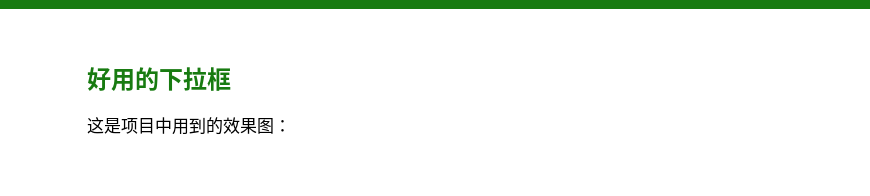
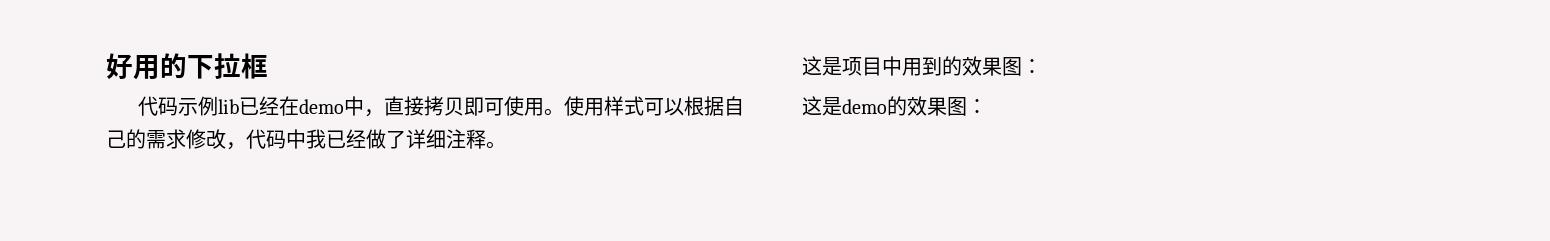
(231, 79) none -> [137,96,744,117] [106,129,506,150] // 代码示例lib已经在demo中，直接拷贝即可使用。使用样式可以根据自己的需求修改，代码中我已经做了详细注释。
(291, 126) none -> [802,96,987,116] // 这是demo的效果图：

